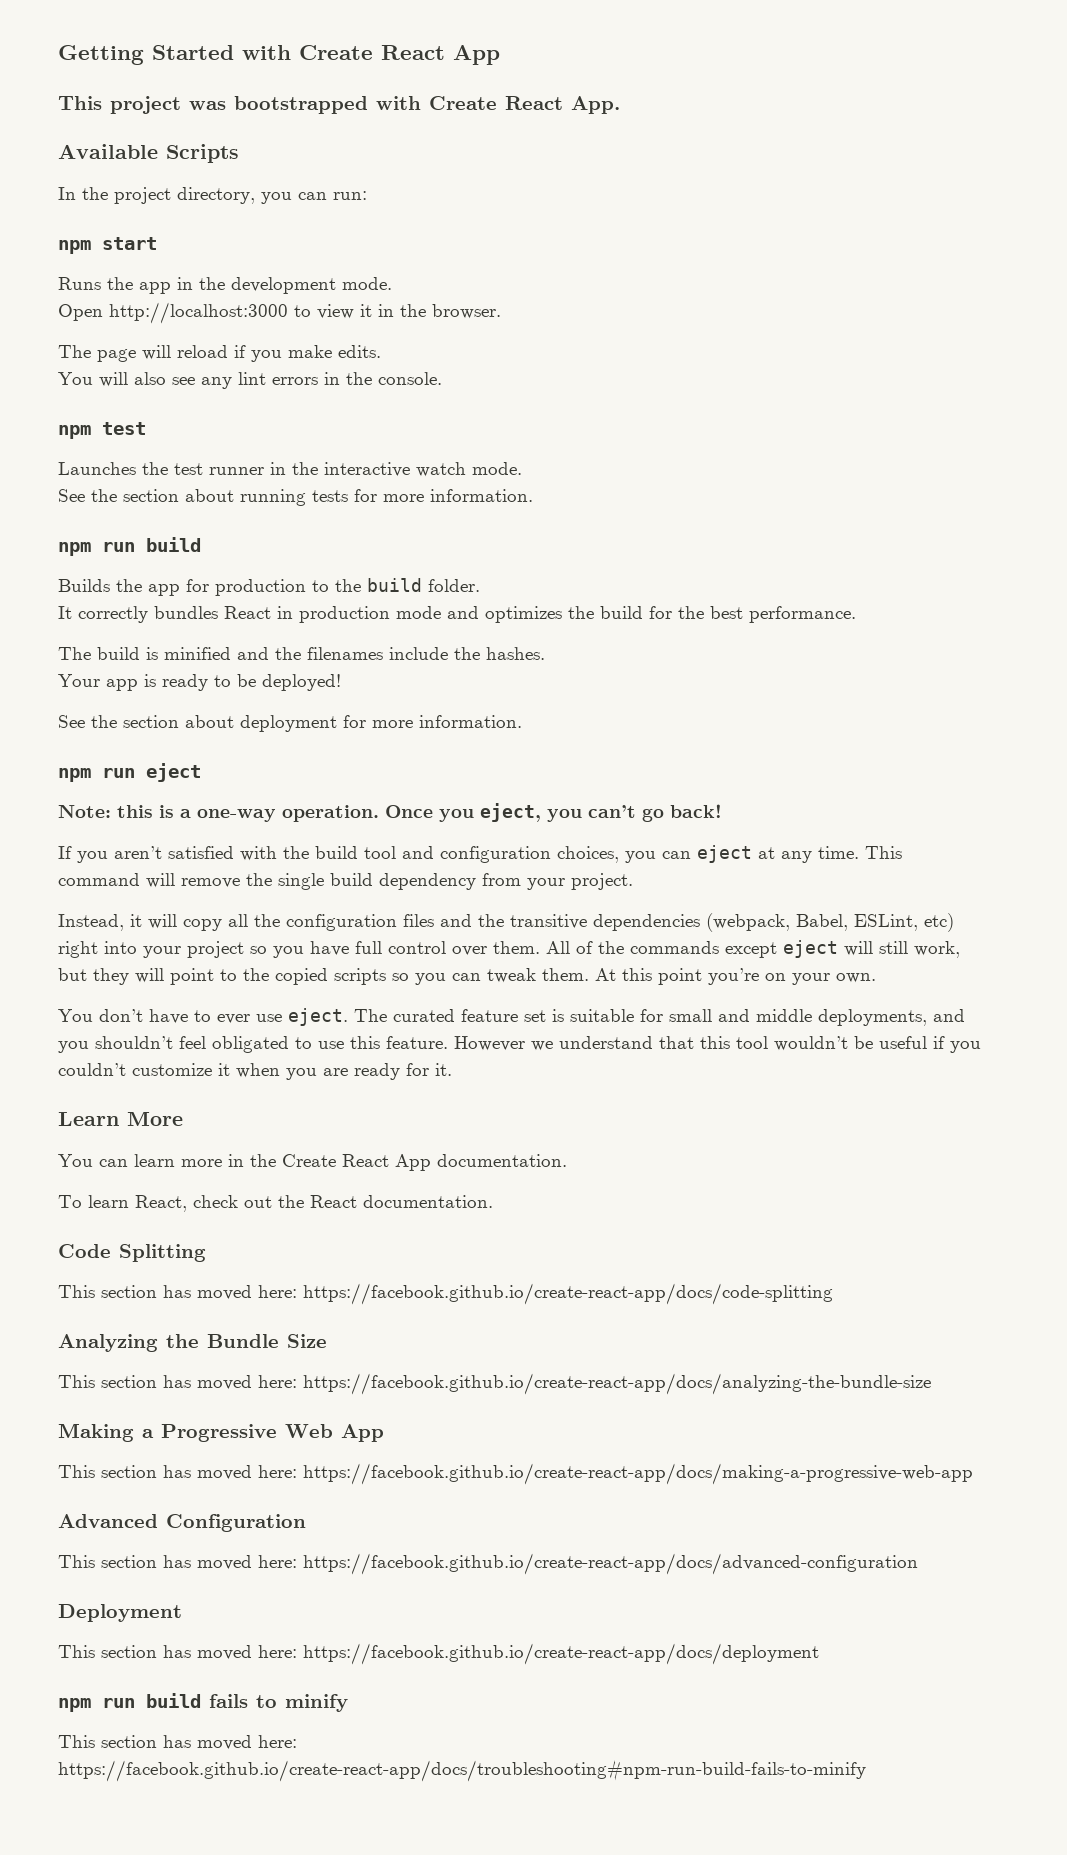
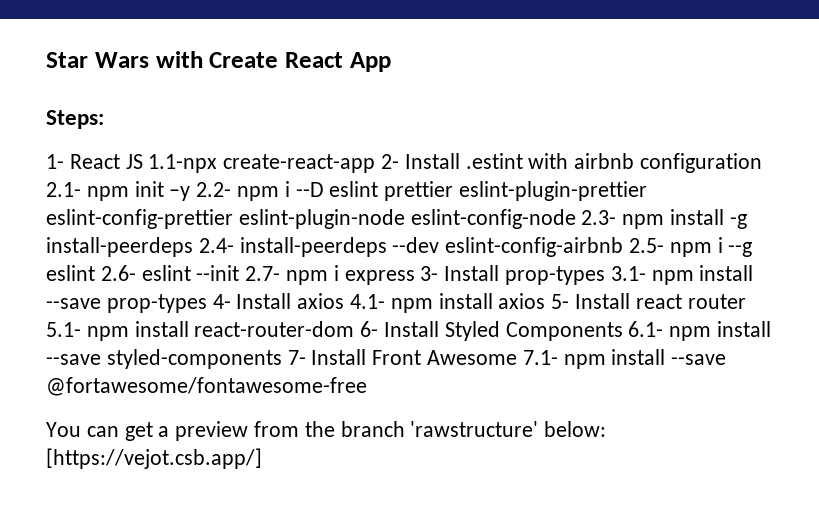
[58,45,234,65] Getting Started -> [46,52,149,68] Star Wars
[58,96,620,114] [58,144,239,163] [58,187,367,204] [58,237,157,254] [58,277,392,294] [58,302,501,324] [58,345,381,362] [58,372,442,389] [58,422,146,439] [58,462,522,477] [58,489,533,506] [58,537,201,556] [58,578,480,596] [58,606,856,623] [58,647,545,660] [58,674,341,691] [58,715,522,732] [58,763,201,782] [58,803,722,822] [58,845,902,863] [58,873,633,890] [58,913,954,932] [58,940,960,958] [58,968,876,985] [58,1008,965,1026] [58,1036,981,1053] [58,1063,452,1080] [58,1112,183,1126] [58,1154,567,1171] [58,1195,493,1212] [58,1244,206,1262] [58,1283,833,1305] [58,1334,327,1352] [58,1373,931,1395] [58,1423,384,1442] [58,1463,973,1485] [58,1514,306,1532] [58,1553,918,1575] [58,1604,182,1622] [58,1643,819,1665] [58,1693,348,1712] [58,1735,297,1750] [58,1760,866,1782] This project was bootstrapped with Create React App. // Available Scripts // In the project directory, you can run: // npm start // Runs the app in the development mode. // Open http://localhost:3000 to view it in the browser. // The page will reload if you make edits. // You will also see any lint errors in the console. // npm test // Launches the test runner in the interactive watch mode. // See the section about running tests for more information. // npm run build // Builds the app for production to the build folder. // It correctly bundles React in production mode and optimizes the build for the best performance. // The build is minified and the filenames include the hashes. // Your app is ready to be deployed! // See the section about deployment for more information. // npm run eject // Note: this is a one-way operation. Once you eject, you can’t go back! // If you aren’t satisfied with the build tool and configuration choices, you can eject at any time. This command will remove the single build dependency from your project. // Instead, it will copy all the configuration files and the transitive dependencies (webpack, Babel, ESLint, etc) right into your project so you have full control over them. All of the commands except eject will still work, but they will point to the copied scripts so you can tweak them. At this point you’re on your own. // You don’t have to ever use eject. The curated feature set is suitable for small and middle deployments, and you shouldn’t feel obligated to use this feature. However we understand that this tool wouldn’t be useful if you couldn’t customize it when you are ready for it. // Learn More // You can learn more in the Create React App documentation. // To learn React, check out the React documentation. // Code Splitting // This section has moved here: https://facebook.github.io/create-react-app/docs/code-splitting // Analyzing the Bundle Size // This section has moved here: https://facebook.github.io/create-react-app/docs/analyzing-the-bundle-size // Making a Progressive Web App // This section has moved here: https://facebook.github.io/create-react-app/docs/making-a-progressive-web-app // Advanced Configuration // This section has moved here: https://facebook.github.io/create-react-app/docs/advanced-configuration // Deployment // This section has moved here: https://facebook.github.io/create-react-app/docs/deployment // npm run build fails to minify // This section has moved here: https://facebook.github.io/create-react-app/docs/troubleshooting#npm-run-build-fails-to-minify -> [46,110,104,129] [46,153,763,173] [46,181,648,201] [46,209,747,229] [46,237,753,257] [46,265,754,285] [46,293,746,313] [46,321,772,341] [46,349,727,369] [46,377,367,396] [46,421,607,441] [46,448,262,469] Steps: // 1- React JS 1.1-npx create-react-app 2- Install .estint with airbnb configuration 2.1- npm init –y 2.2- npm i --D eslint prettier eslint-plugin-prettier eslint-config-prettier eslint-plugin-node eslint-config-node 2.3- npm install -g install-peerdeps 2.4- install-peerdeps --dev eslint-config-airbnb 2.5- npm i --g eslint 2.6- eslint --init 2.7- npm i express 3- Install prop-types 3.1- npm install --save prop-types 4- Install axios 4.1- npm install axios 5- Install react router 5.1- npm install react-router-dom 6- Install Styled Components 6.1- npm install --save styled-components 7- Install Front Awesome 7.1- npm install --save @fortawesome/fontawesome-free // You can get a preview from the branch 'rawstructure' below: [https://vejot.csb.app/]

